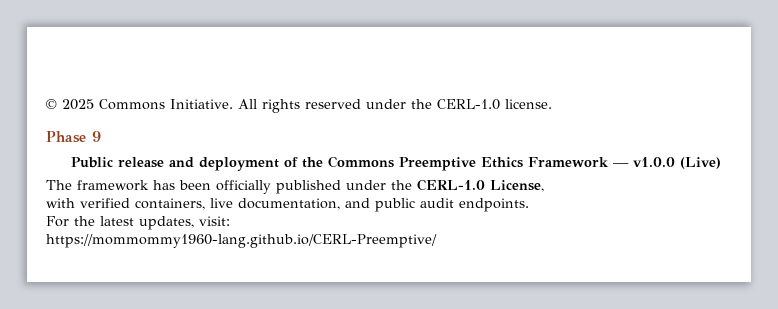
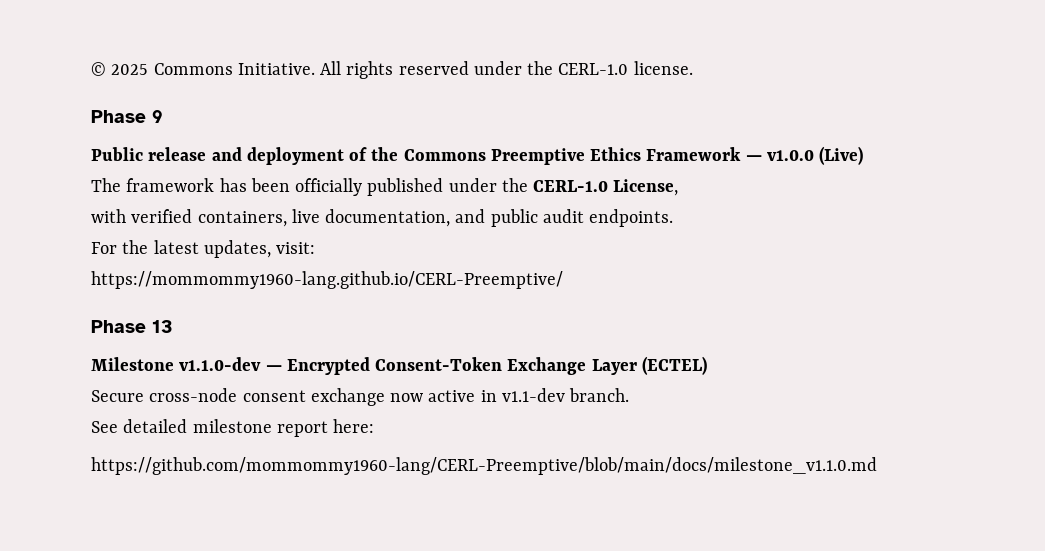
(437, 241) none -> [91,320,173,333] [91,356,707,375] [91,388,630,406] [91,419,375,437] [91,457,877,475] // Phase 13 // Milestone v1.1.0-dev — Encrypted Consent-Token Exchange Layer (ECTEL) // Secure cross-node consent exchange now active in v1.1-dev branch. // See detailed milestone report here: // https://github.com/mommommy1960-lang/CERL-Preemptive/blob/main/docs/milestone_v1.1.0.md

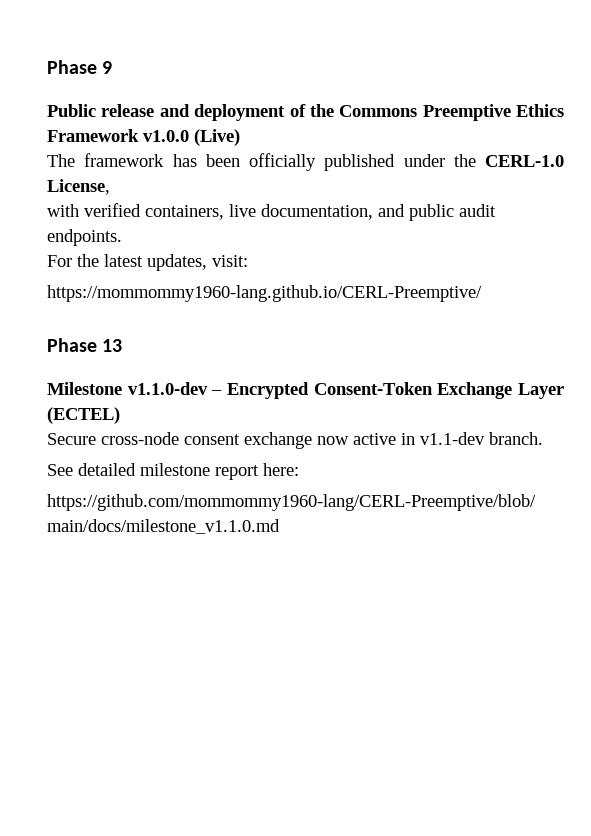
[91,61,693,79] © 2025 Commons Initiative. All rights reserved under the CERL-1.0 license. // -> (47, 67) none
[745,155,762,161] — -> (139, 135) none
[265,365,282,371] — -> [211,390,223,395] –

